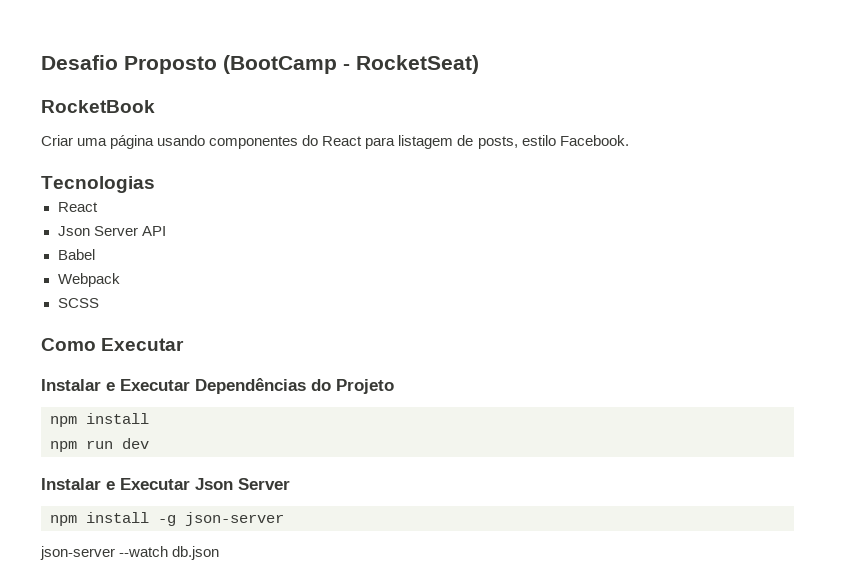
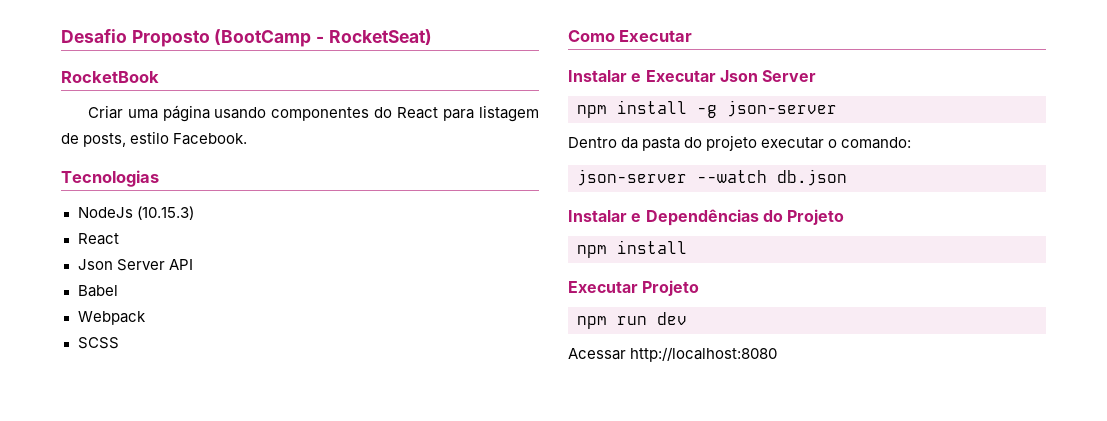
(155, 184) none -> [77,206,194,220] // NodeJs (10.15.3)
[41,378,394,394] [50,413,149,427] [50,438,149,452] // Instalar e Executar Dependências do Projeto // npm install // npm run dev -> (693, 36) none
[40,546,220,560] json-server --watch db.json -> [568,135,912,151] [577,169,847,186] [568,209,845,226] [577,240,687,258] [568,280,700,296] [577,312,687,329] [568,347,778,362] Dentro da pasta do projeto executar o comando: // json-server --watch db.json // Instalar e Dependências do Projeto // npm install // Executar Projeto // npm run dev // Acessar http://localhost:8080

